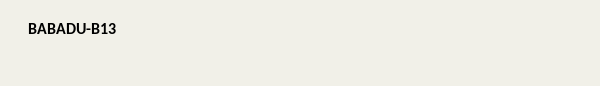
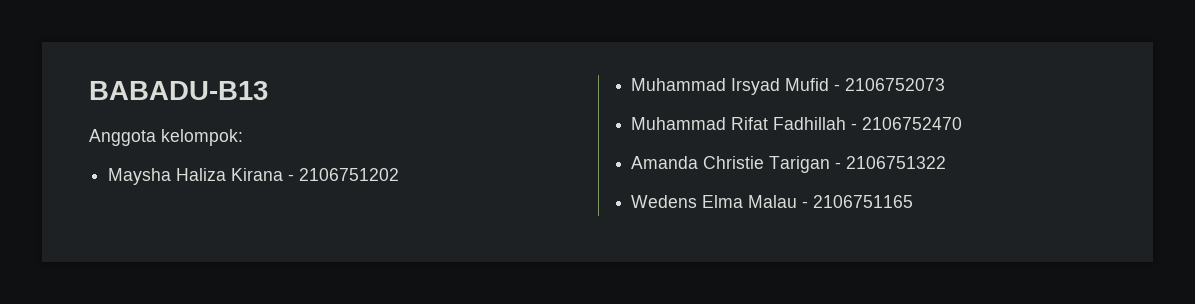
(116, 28) none -> [89,129,243,146] [108,168,400,185] [631,78,946,95] [631,117,963,130] [631,156,947,173] [631,195,914,208] // Anggota kelompok: // Maysha Haliza Kirana - 2106751202 // Muhammad Irsyad Mufid - 2106752073 // Muhammad Rifat Fadhillah - 2106752470 // Amanda Christie Tarigan - 2106751322 // Wedens Elma Malau - 2106751165

